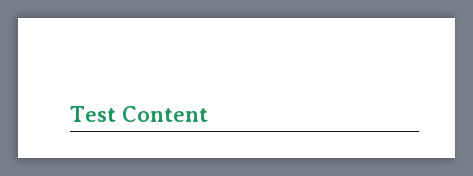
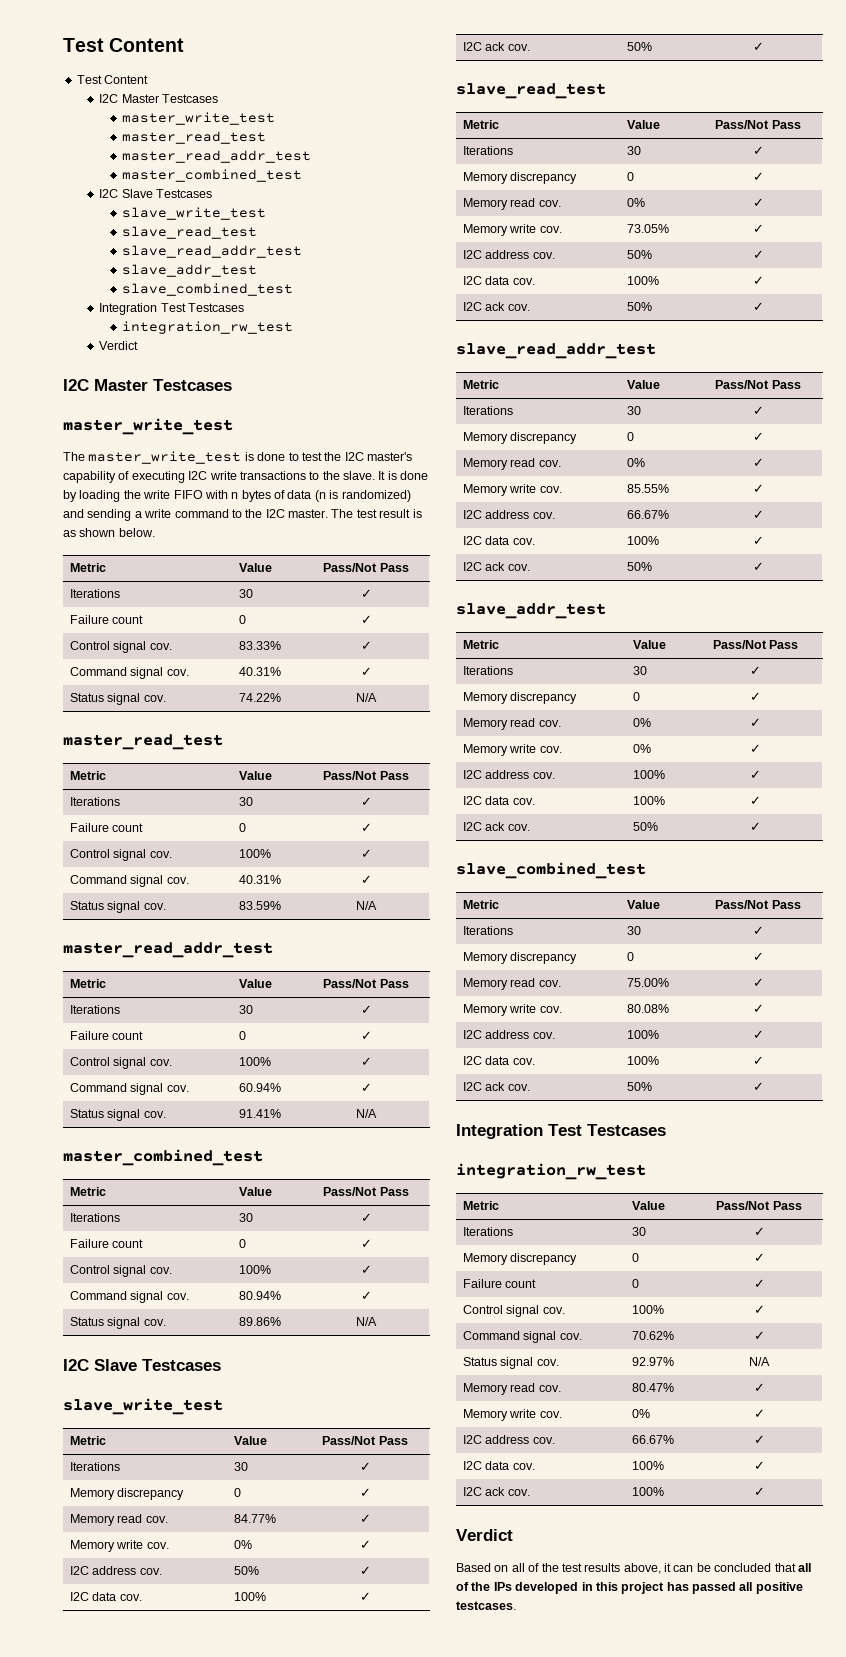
[70,106,208,122] Test Content -> [63,38,185,52] [76,75,149,84] [99,94,219,103] [122,112,276,125] [122,131,267,144] [122,150,312,163] [122,169,303,182] [99,189,213,198] [122,207,267,220] [122,226,258,239] [122,245,303,258] [122,264,258,277] [122,283,294,296] [99,303,245,315] [122,321,294,334] [99,341,139,350] [63,379,232,391] [63,418,233,435] [63,451,412,464] [63,471,429,483] [63,490,411,502] [63,509,422,521] [63,528,155,537] [69,563,106,572] [238,563,272,572] [323,563,409,572] [69,589,120,598] [238,589,253,598] [360,589,372,598] [69,615,144,624] [238,615,246,624] [360,615,372,624] [69,641,172,653] [238,641,281,650] [360,641,372,650] [69,667,189,679] [238,667,281,676] [360,667,372,676] [69,693,166,705] [238,693,281,702] [356,693,377,702] [63,734,223,750] [69,771,106,780] [238,771,272,780] [323,771,409,780] [69,797,120,806] [238,797,253,806] [360,797,372,806] [69,823,144,832] [238,823,246,832] [360,823,372,832] [69,849,172,861] [238,849,271,858] [360,849,372,858] [69,875,189,887] [238,875,281,884] [360,875,372,884] [69,901,166,913] [238,901,281,910] [356,901,377,910] [63,942,273,958] [69,979,106,988] [238,979,272,988] [323,979,409,988] [69,1005,120,1014] [238,1005,253,1014] [360,1005,372,1014] [69,1031,144,1040] [238,1031,246,1040] [360,1031,372,1040] [69,1057,172,1069] [238,1057,271,1066] [360,1057,372,1066] [69,1083,189,1095] [238,1083,281,1092] [360,1083,372,1092] [69,1109,166,1121] [238,1109,281,1118] [356,1109,377,1118] [63,1149,263,1166] [69,1187,106,1196] [238,1187,272,1196] [323,1187,409,1196] [69,1213,120,1222] [238,1213,253,1222] [360,1213,372,1222] [69,1239,144,1248] [238,1239,246,1248] [360,1239,372,1248] [69,1265,172,1277] [238,1265,271,1274] [360,1265,372,1274] [69,1291,189,1303] [238,1291,281,1300] [360,1291,372,1300] [69,1317,166,1329] [238,1317,281,1326] [356,1317,377,1326] [63,1359,221,1371] [63,1398,223,1415] [69,1436,106,1445] [233,1436,267,1445] [322,1436,408,1445] [69,1462,120,1471] [233,1462,248,1471] [359,1462,371,1471] [69,1488,185,1500] [233,1488,241,1497] [359,1488,371,1497] [69,1514,168,1526] [233,1514,276,1523] [359,1514,371,1523] [69,1540,169,1552] [233,1540,252,1549] [359,1540,371,1549] [69,1566,162,1575] [233,1566,259,1575] [359,1566,371,1575] [69,1592,142,1601] [233,1592,266,1601] [359,1592,371,1601] [462,42,530,51] [626,42,652,51] [752,42,764,51] [456,83,606,99] [462,120,499,129] [626,120,660,129] [715,120,801,129] [462,146,513,155] [626,146,641,155] [752,146,764,155] [462,172,578,184] [626,172,634,181] [752,172,764,181] [462,198,561,210] [626,198,645,207] [752,198,764,207] [462,224,562,236] [626,224,669,233] [752,224,764,233] [462,250,555,259] [626,250,652,259] [752,250,764,259] [462,276,535,285] [626,276,659,285] [752,276,764,285] [462,302,530,311] [626,302,652,311] [752,302,764,311] [456,343,656,359] [462,380,499,389] [626,380,660,389] [715,380,801,389] [462,406,513,415] [626,406,641,415] [752,406,764,415] [462,432,578,444] [626,432,634,441] [752,432,764,441] [462,458,561,470] [626,458,645,467] [752,458,764,467] [462,484,562,496] [626,484,669,493] [752,484,764,493] [462,510,555,519] [626,510,669,519] [752,510,764,519] [462,536,535,545] [626,536,659,545] [752,536,764,545] [462,562,530,571] [626,562,652,571] [752,562,764,571] [456,603,606,619] [462,640,499,649] [632,640,666,649] [712,640,799,649] [462,666,513,675] [632,666,647,675] [750,666,761,675] [462,692,578,704] [632,692,640,701] [750,692,761,701] [462,718,561,730] [632,718,651,727] [750,718,761,727] [462,744,562,756] [632,744,651,753] [750,744,761,753] [462,770,555,779] [632,770,665,779] [750,770,761,779] [462,796,535,805] [632,796,665,805] [750,796,761,805] [462,822,530,831] [632,822,658,831] [750,822,761,831] [456,862,646,879] [462,900,499,909] [626,900,660,909] [715,900,801,909] [462,926,513,935] [626,926,641,935] [752,926,764,935] [462,952,578,964] [626,952,634,961] [752,952,764,961] [462,978,561,990] [626,978,669,987] [752,978,764,987] [462,1004,562,1016] [626,1004,669,1013] [752,1004,764,1013] [462,1030,555,1039] [626,1030,659,1039] [752,1030,764,1039] [462,1056,535,1065] [626,1056,659,1065] [752,1056,764,1065] [462,1082,530,1091] [626,1082,652,1091] [752,1082,764,1091] [456,1124,666,1139] [456,1163,646,1180] [462,1201,499,1210] [631,1201,665,1210] [716,1201,802,1210] [462,1227,513,1236] [631,1227,646,1236] [753,1227,765,1236] [462,1253,578,1265] [631,1253,639,1262] [753,1253,765,1262] [462,1279,537,1288] [631,1279,639,1288] [753,1279,765,1288] [462,1305,565,1317] [631,1305,664,1314] [753,1305,765,1314] [462,1331,582,1343] [631,1331,674,1340] [753,1331,765,1340] [462,1357,559,1369] [631,1357,674,1366] [749,1357,770,1366] [462,1383,561,1395] [631,1383,674,1392] [753,1383,765,1392] [462,1409,562,1421] [631,1409,650,1418] [753,1409,765,1418] [462,1435,555,1444] [631,1435,674,1444] [753,1435,765,1444] [462,1461,535,1470] [631,1461,664,1470] [753,1461,765,1470] [462,1487,530,1496] [631,1487,664,1496] [753,1487,765,1496] [456,1529,513,1541] [456,1563,811,1574] [456,1582,803,1594] [456,1601,516,1610] Test Content // Test Content // I2C Master Testcases // master_write_test // master_read_test // master_read_addr_test // master_combined_test // I2C Slave Testcases // slave_write_test // slave_read_test // slave_read_addr_test // slave_addr_test // slave_combined_test // Integration Test Testcases // integration_rw_test // Verdict // I2C Master Testcases // master_write_test // The master_write_test is done to test the I2C master's capability of executing I2C write transactions to the slave. It is done by loading the write FIFO with n bytes of data (n is randomized) and sending a write command to the I2C master. The test result is as shown below. // Metric | Value | Pass/Not Pass // Iterations | 30 | ✓ // Failure count | 0 | ✓ // Control signal cov. | 83.33% | ✓ // Command signal cov. | 40.31% | ✓ // Status signal cov. | 74.22% | N/A // master_read_test // Metric | Value | Pass/Not Pass // Iterations | 30 | ✓ // Failure count | 0 | ✓ // Control signal cov. | 100% | ✓ // Command signal cov. | 40.31% | ✓ // Status signal cov. | 83.59% | N/A // master_read_addr_test // Metric | Value | Pass/Not Pass // Iterations | 30 | ✓ // Failure count | 0 | ✓ // Control signal cov. | 100% | ✓ // Command signal cov. | 60.94% | ✓ // Status signal cov. | 91.41% | N/A // master_combined_test // Metric | Value | Pass/Not Pass // Iterations | 30 | ✓ // Failure count | 0 | ✓ // Control signal cov. | 100% | ✓ // Command signal cov. | 80.94% | ✓ // Status signal cov. | 89.86% | N/A // I2C Slave Testcases // slave_write_test // Metric | Value | Pass/Not Pass // Iterations | 30 | ✓ // Memory discrepancy | 0 | ✓ // Memory read cov. | 84.77% | ✓ // Memory write cov. | 0% | ✓ // I2C address cov. | 50% | ✓ // I2C data cov. | 100% | ✓ // I2C ack cov. | 50% | ✓ // slave_read_test // Metric | Value | Pass/Not Pass // Iterations | 30 | ✓ // Memory discrepancy | 0 | ✓ // Memory read cov. | 0% | ✓ // Memory write cov. | 73.05% | ✓ // I2C address cov. | 50% | ✓ // I2C data cov. | 100% | ✓ // I2C ack cov. | 50% | ✓ // slave_read_addr_test // Metric | Value | Pass/Not Pass // Iterations | 30 | ✓ // Memory discrepancy | 0 | ✓ // Memory read cov. | 0% | ✓ // Memory write cov. | 85.55% | ✓ // I2C address cov. | 66.67% | ✓ // I2C data cov. | 100% | ✓ // I2C ack cov. | 50% | ✓ // slave_addr_test // Metric | Value | Pass/Not Pass // Iterations | 30 | ✓ // Memory discrepancy | 0 | ✓ // Memory read cov. | 0% | ✓ // Memory write cov. | 0% | ✓ // I2C address cov. | 100% | ✓ // I2C data cov. | 100% | ✓ // I2C ack cov. | 50% | ✓ // slave_combined_test // Metric | Value | Pass/Not Pass // Iterations | 30 | ✓ // Memory discrepancy | 0 | ✓ // Memory read cov. | 75.00% | ✓ // Memory write cov. | 80.08% | ✓ // I2C address cov. | 100% | ✓ // I2C data cov. | 100% | ✓ // I2C ack cov. | 50% | ✓ // Integration Test Testcases // integration_rw_test // Metric | Value | Pass/Not Pass // Iterations | 30 | ✓ // Memory discrepancy | 0 | ✓ // Failure count | 0 | ✓ // Control signal cov. | 100% | ✓ // Command signal cov. | 70.62% | ✓ // Status signal cov. | 92.97% | N/A // Memory read cov. | 80.47% | ✓ // Memory write cov. | 0% | ✓ // I2C address cov. | 66.67% | ✓ // I2C data cov. | 100% | ✓ // I2C ack cov. | 100% | ✓ // Verdict // Based on all of the test results above, it can be concluded that all of the IPs developed in this project has passed all positive testcases.

